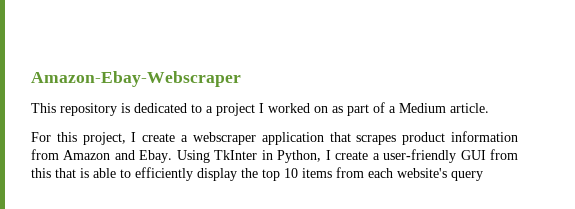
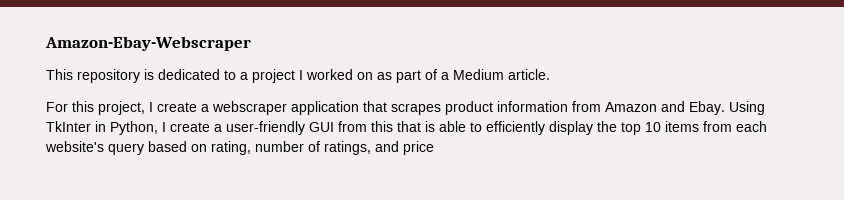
(483, 176) none -> [148,141,434,155] based on rating, number of ratings, and price

